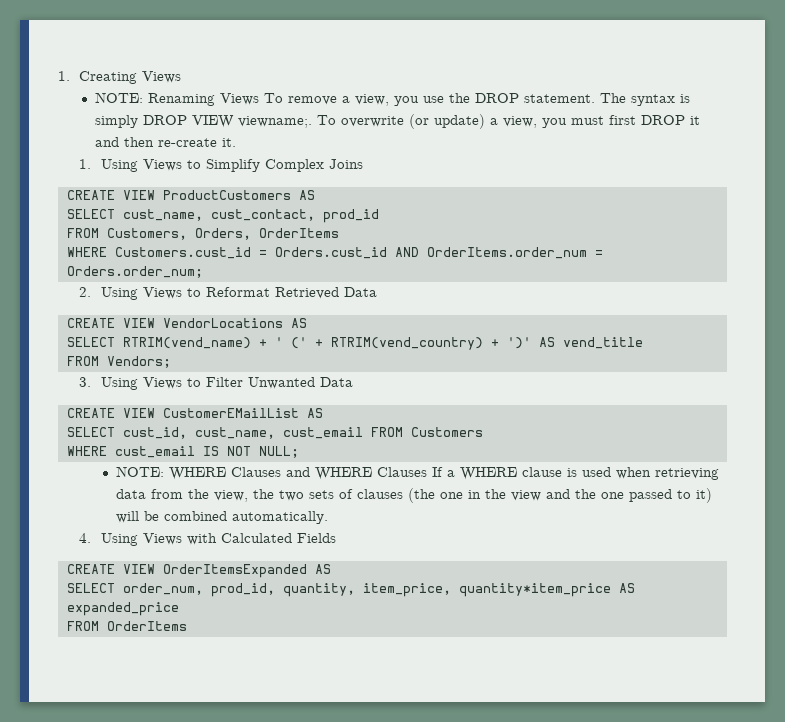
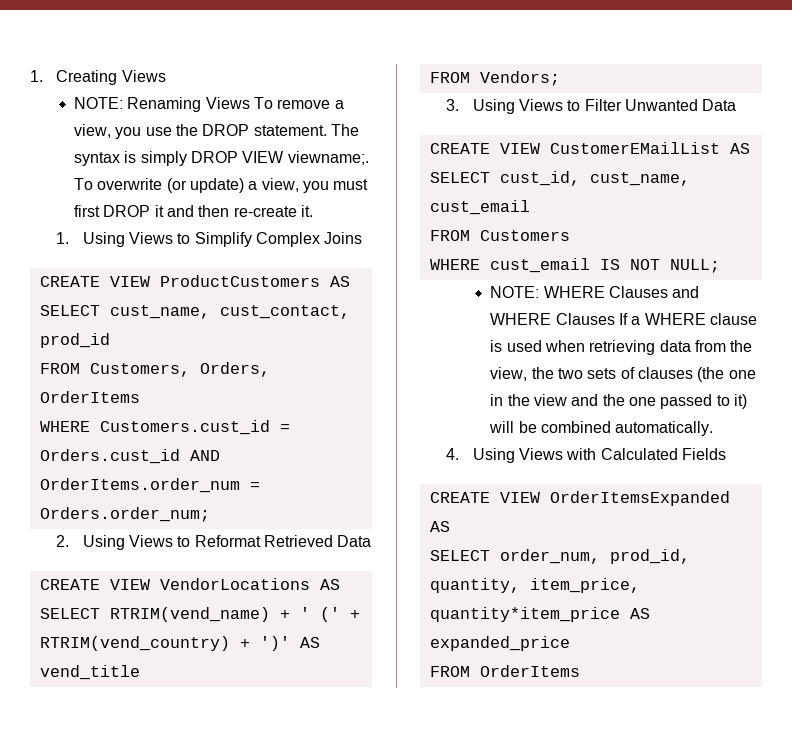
(363, 433) none -> (530, 207) //

